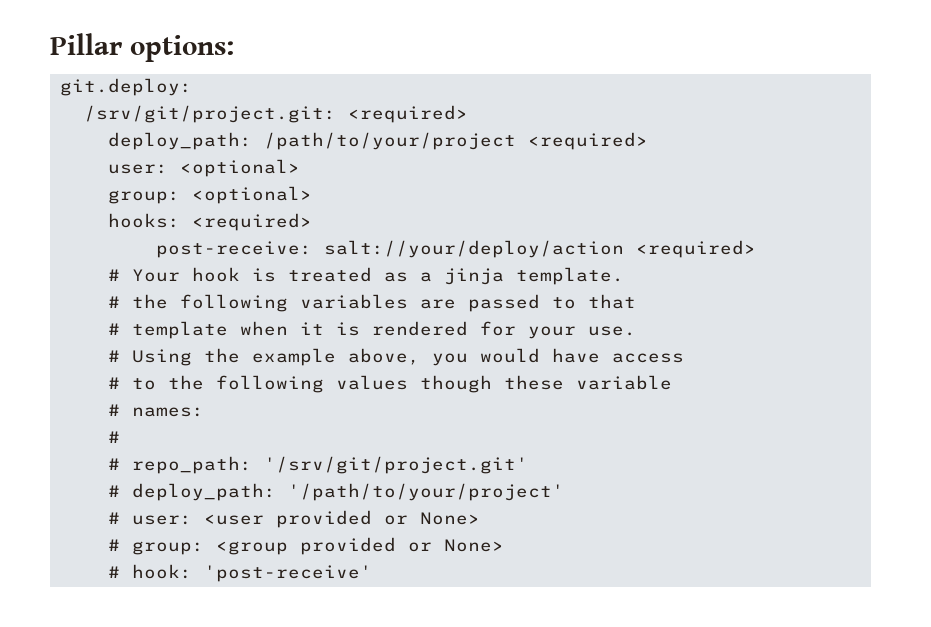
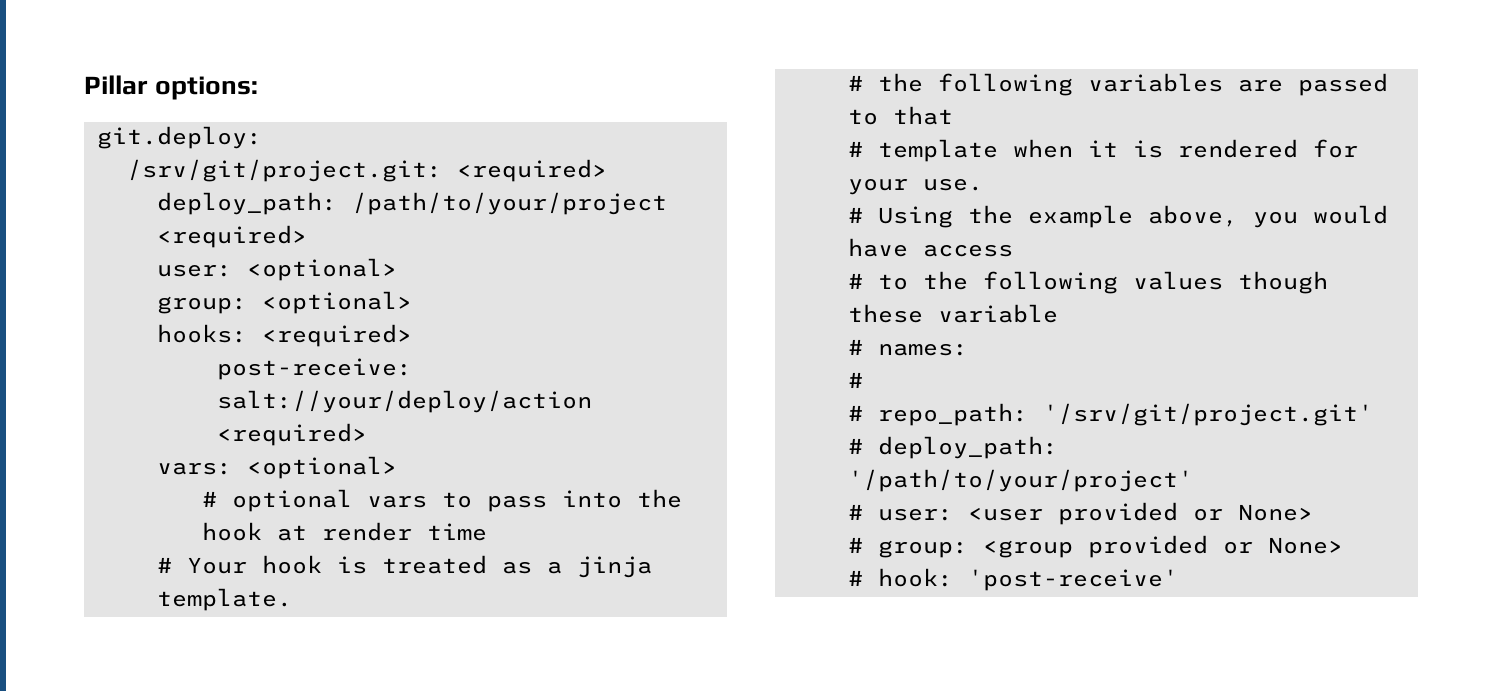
(756, 249) none -> [156,456,397,479] [201,489,682,512] [201,522,487,541] // vars: <optional> // # optional vars to pass into the hook at render time

